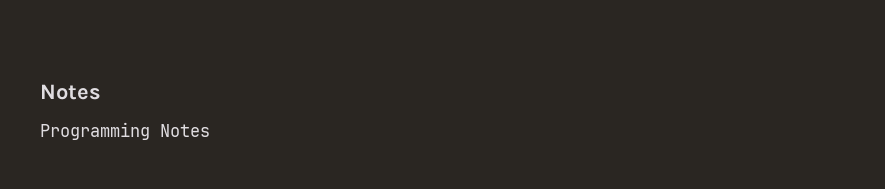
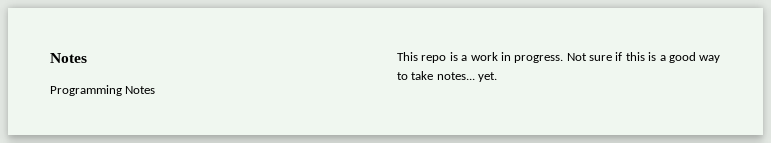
(210, 130) none -> [397,52,721,63] [397,71,498,82] // This repo is a work in progress. Not sure if this is a good way to take notes... yet.

